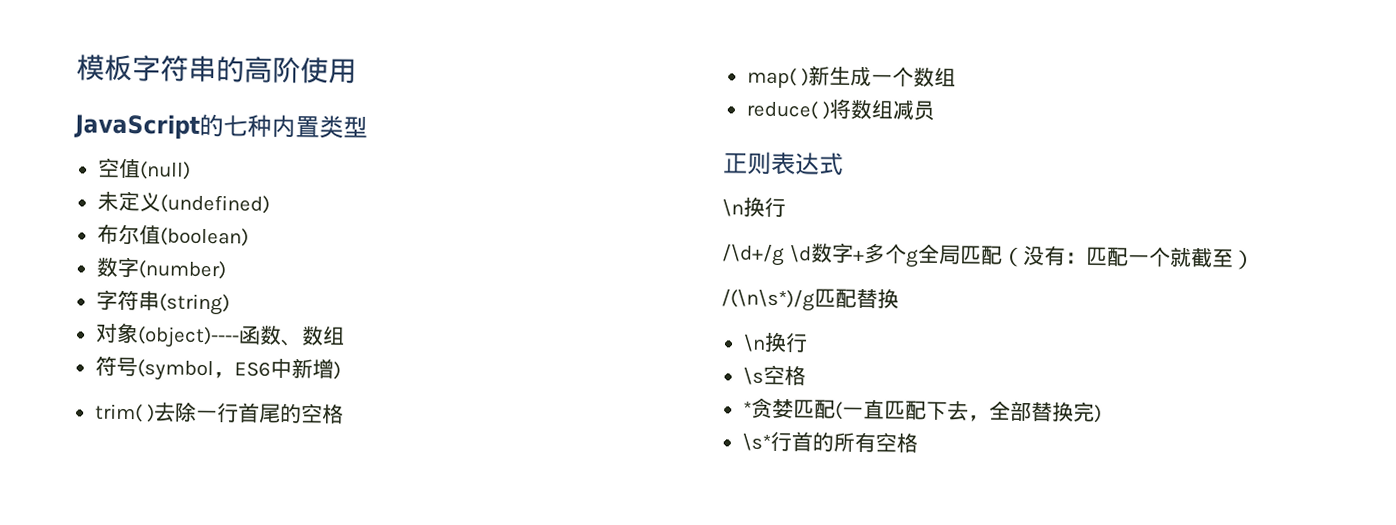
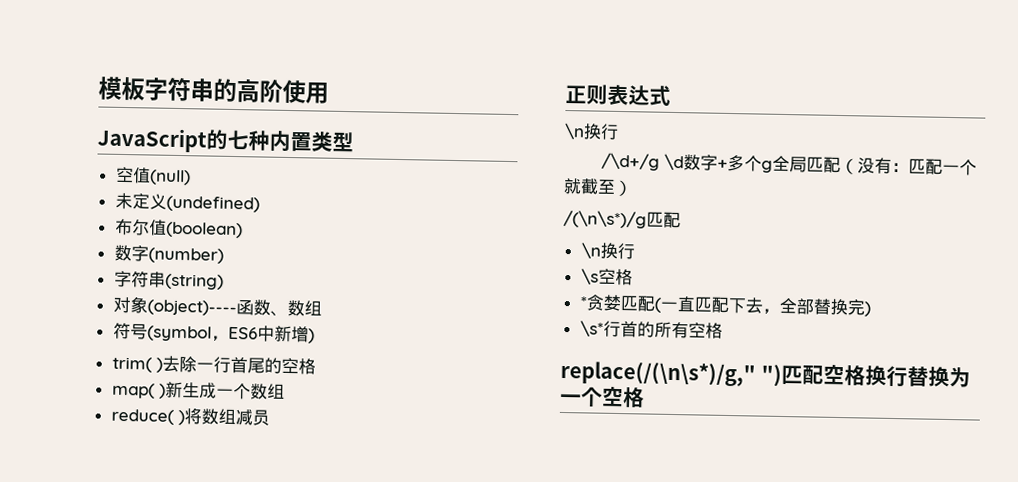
[856,288,899,309] 替换 -> (681, 220) none
(918, 442) none -> [560,360,971,388] [560,386,645,408] // replace(/(\n\s*)/g," ")匹配空格换行替换为一个空格

